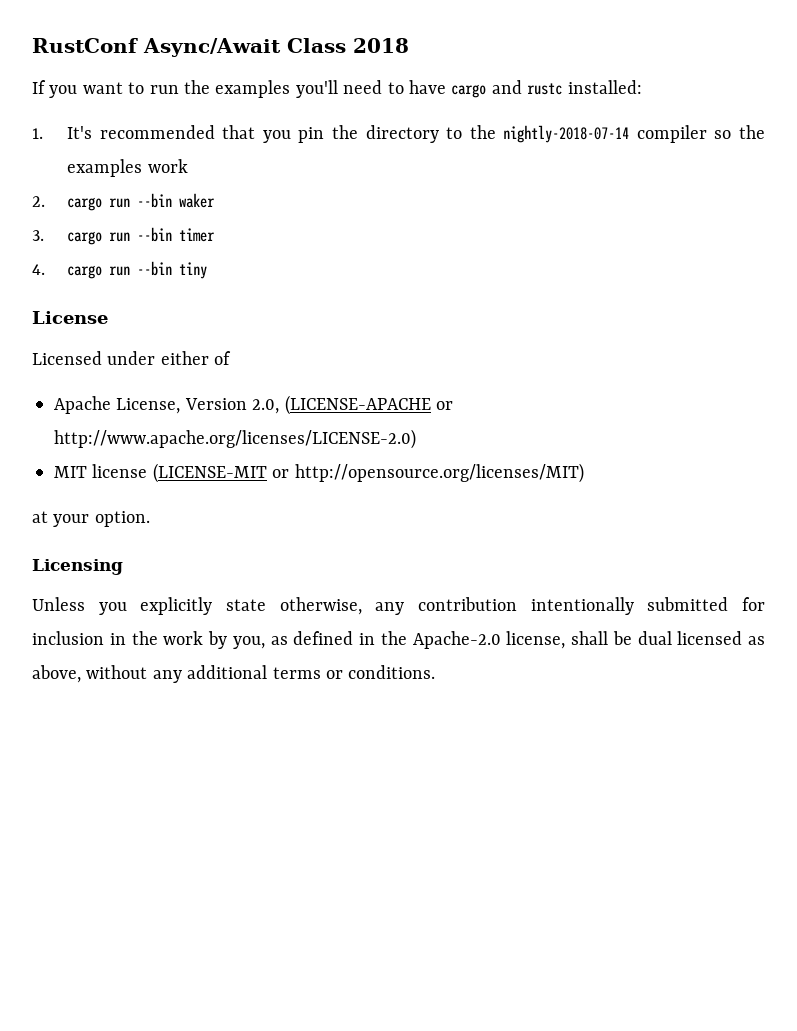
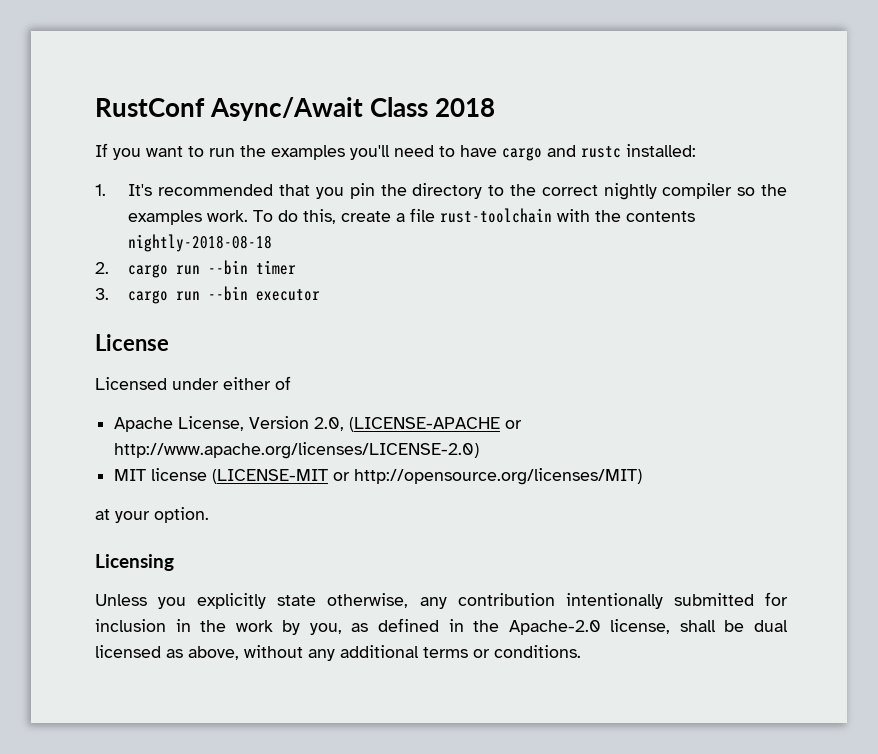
[503,125,630,143] nightly-2018-07-14 -> [541,183,657,200] correct nightly
[147,159,188,173] [32,193,216,211] [32,230,44,241] work // 2. cargo run --bin waker // 3. -> [207,208,696,224] [128,234,273,252] [95,262,109,274] work. To do this, create a file rust-toolchain with the contents nightly-2018-08-18 // 2.
[32,261,208,279] 4. cargo run --bin tiny -> [95,286,321,304] 3. cargo run --bin executor

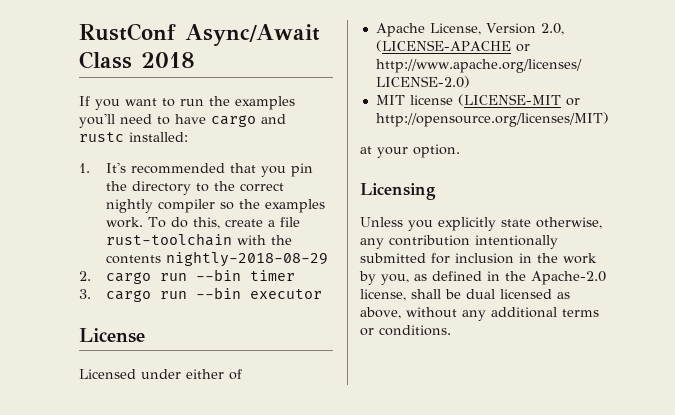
[128,234,273,252] nightly-2018-08-18 -> [165,251,328,267] nightly-2018-08-29

